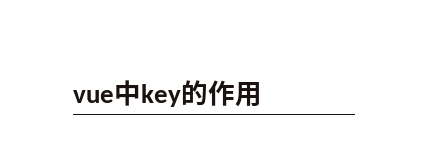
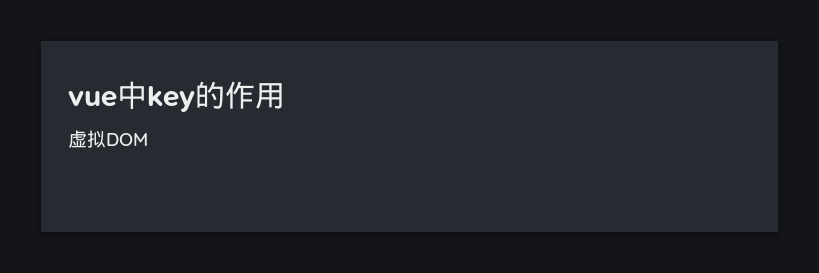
(262, 94) none -> [68,130,148,148] // 虚拟DOM

